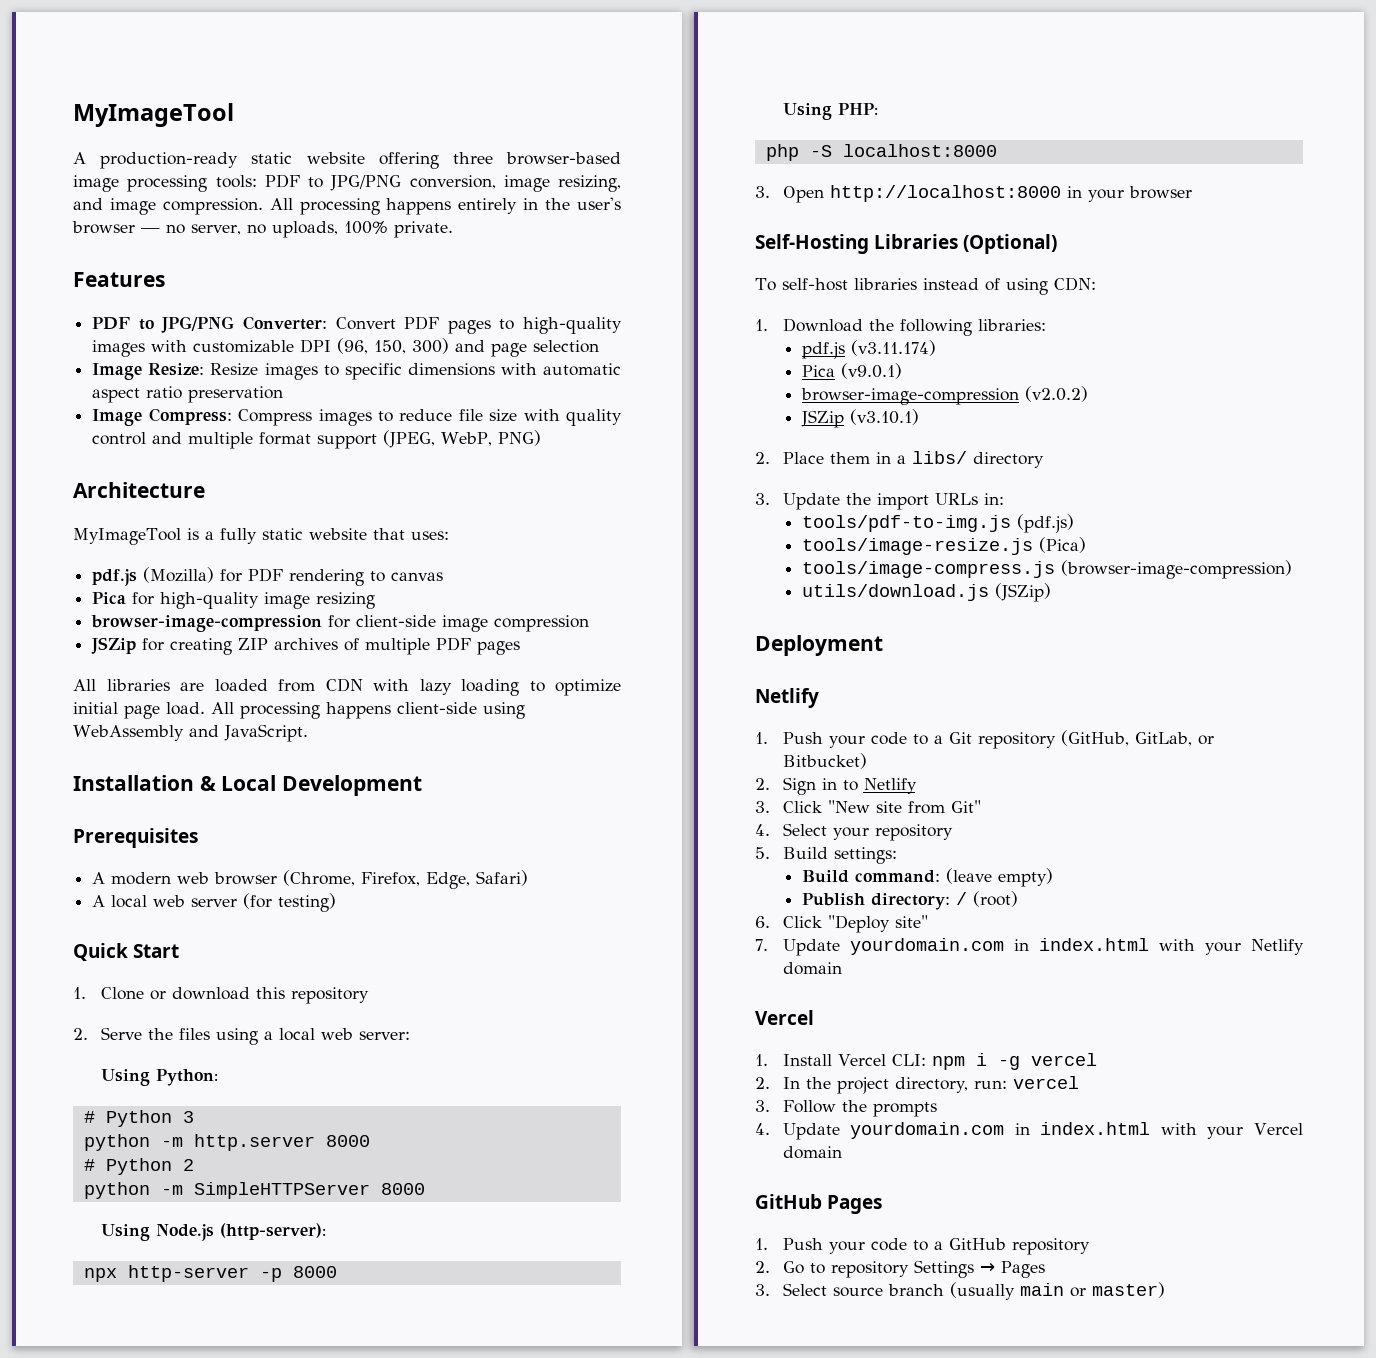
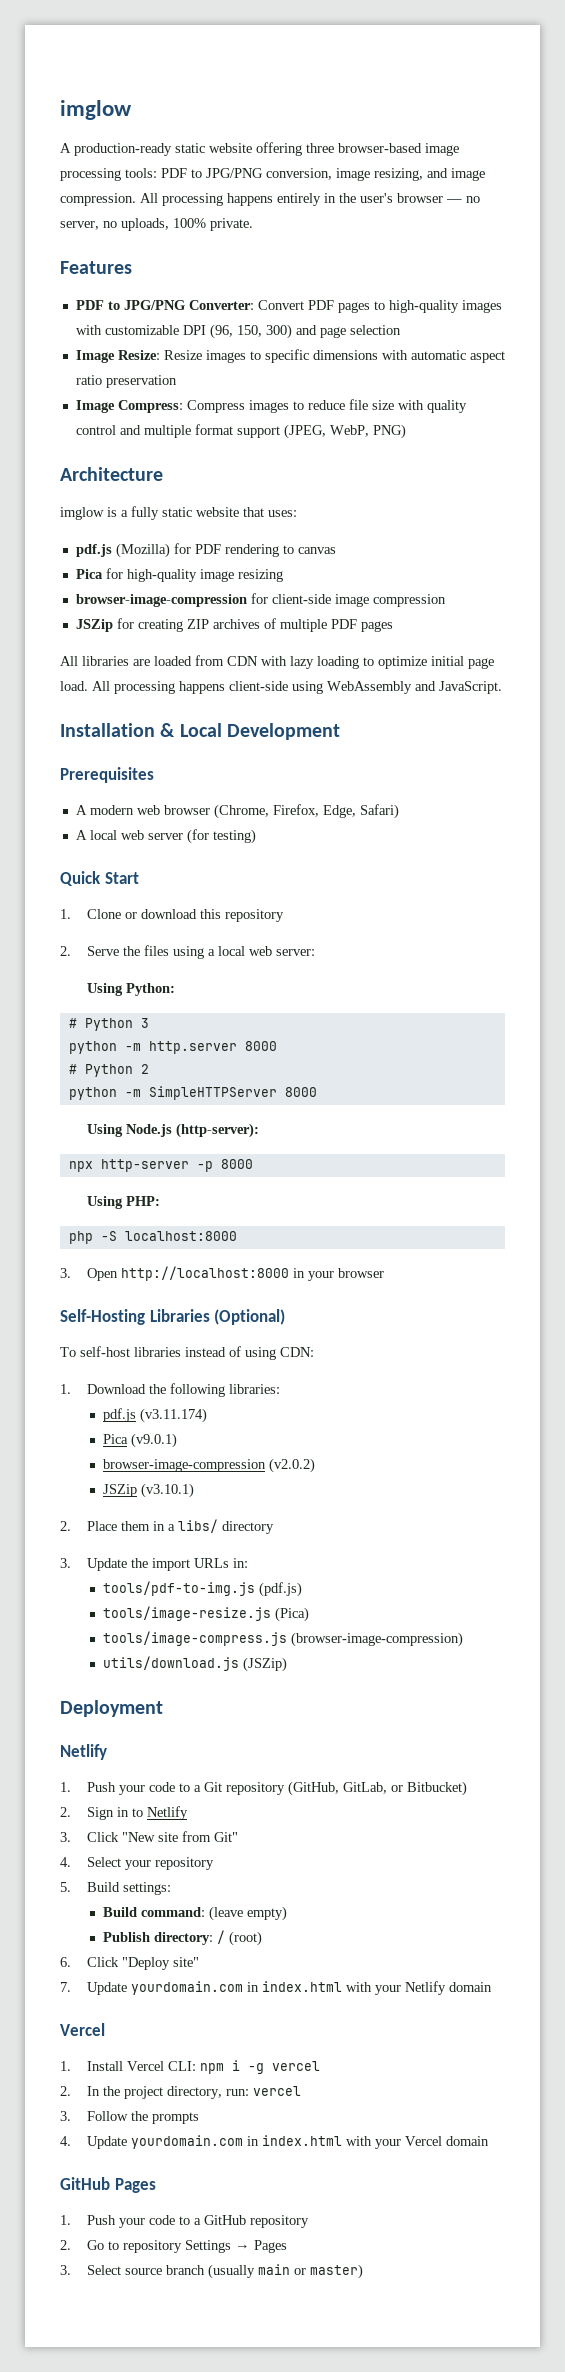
[73,103,234,127] MyImageTool -> [60,100,132,120] imglow
[73,528,181,545] MyImageTool -> [60,507,104,520] imglow

